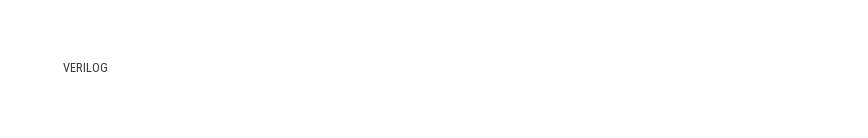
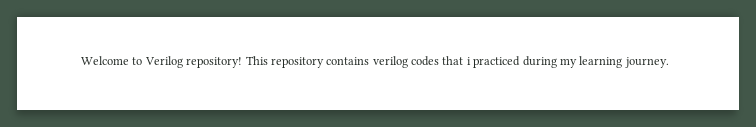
[63,63,108,72] VERILOG -> [81,56,669,68] Welcome to Verilog repository! This repository contains verilog codes that i practiced during my learning journey.

